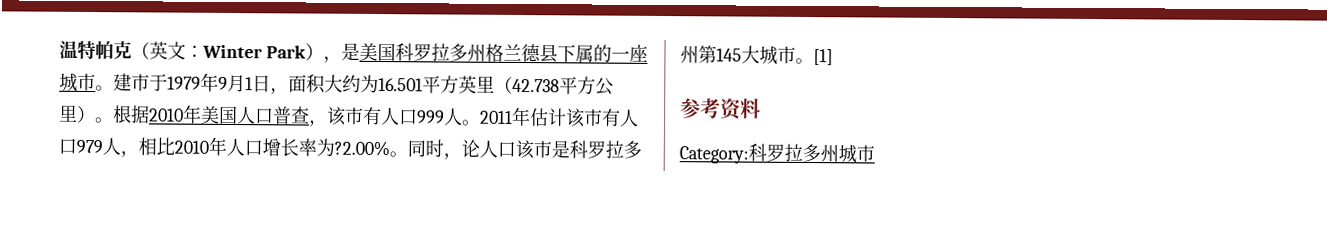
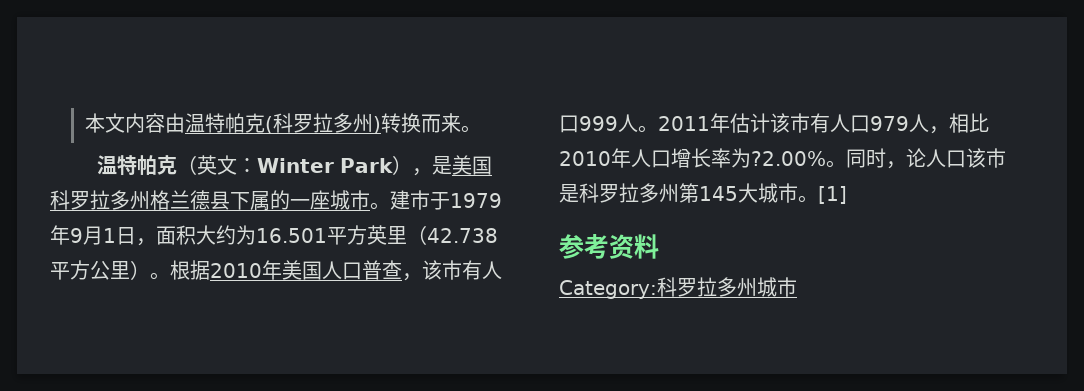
(59, 49) none -> [84,113,481,134] 本文内容由温特帕克(科罗拉多州)转换而来。 //

